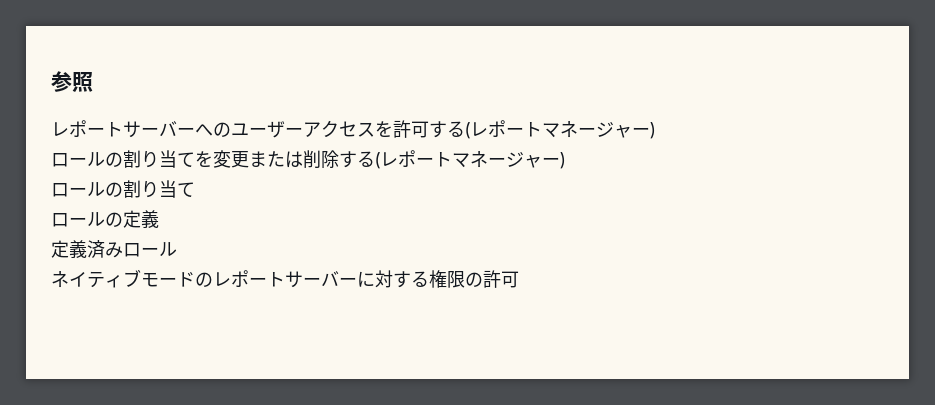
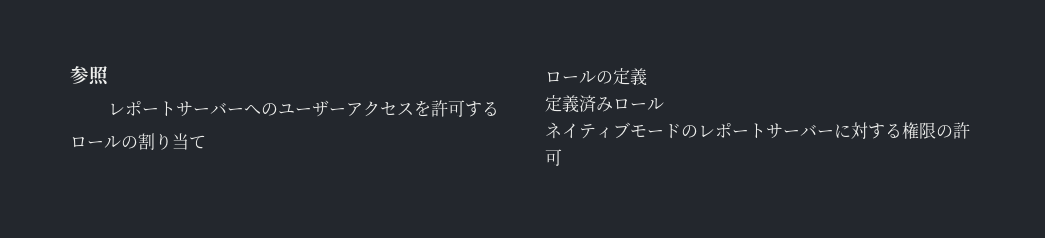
[465,120,655,139] [51,150,565,169] (レポートマネージャー) // ロールの割り当てを変更または削除する(レポートマネージャー) -> (500, 108) none

